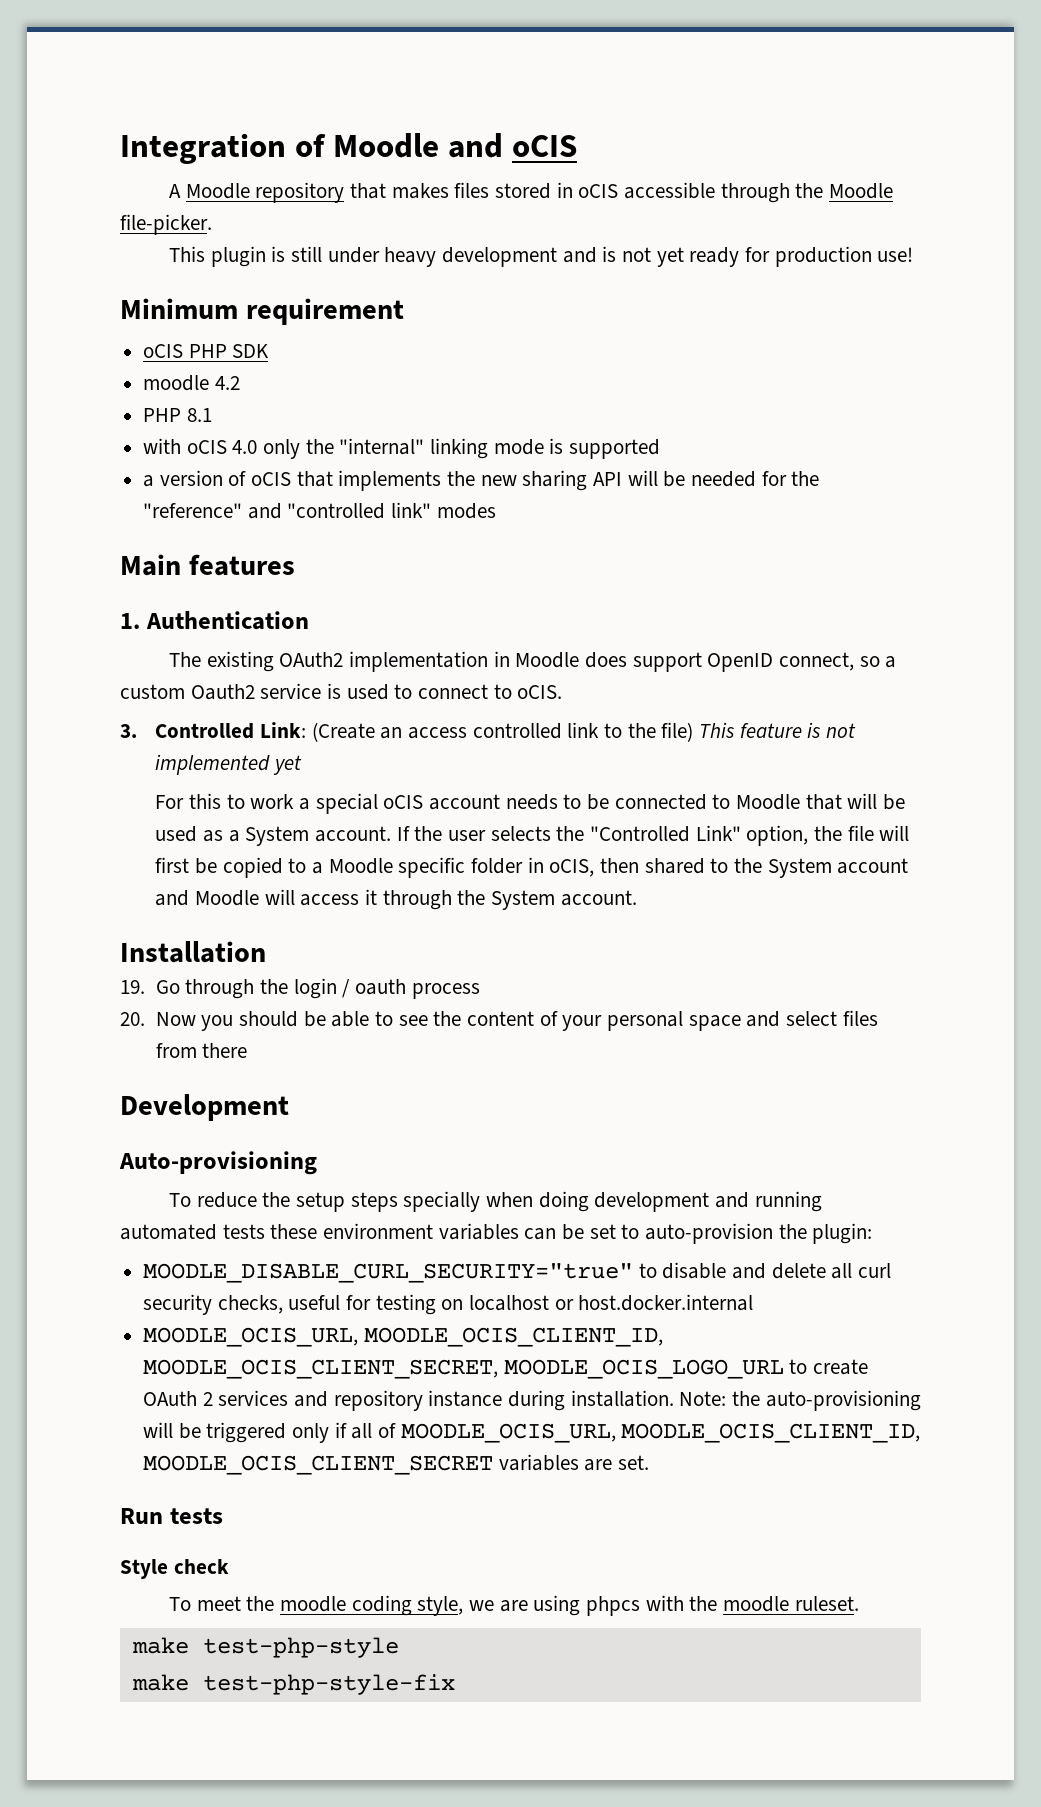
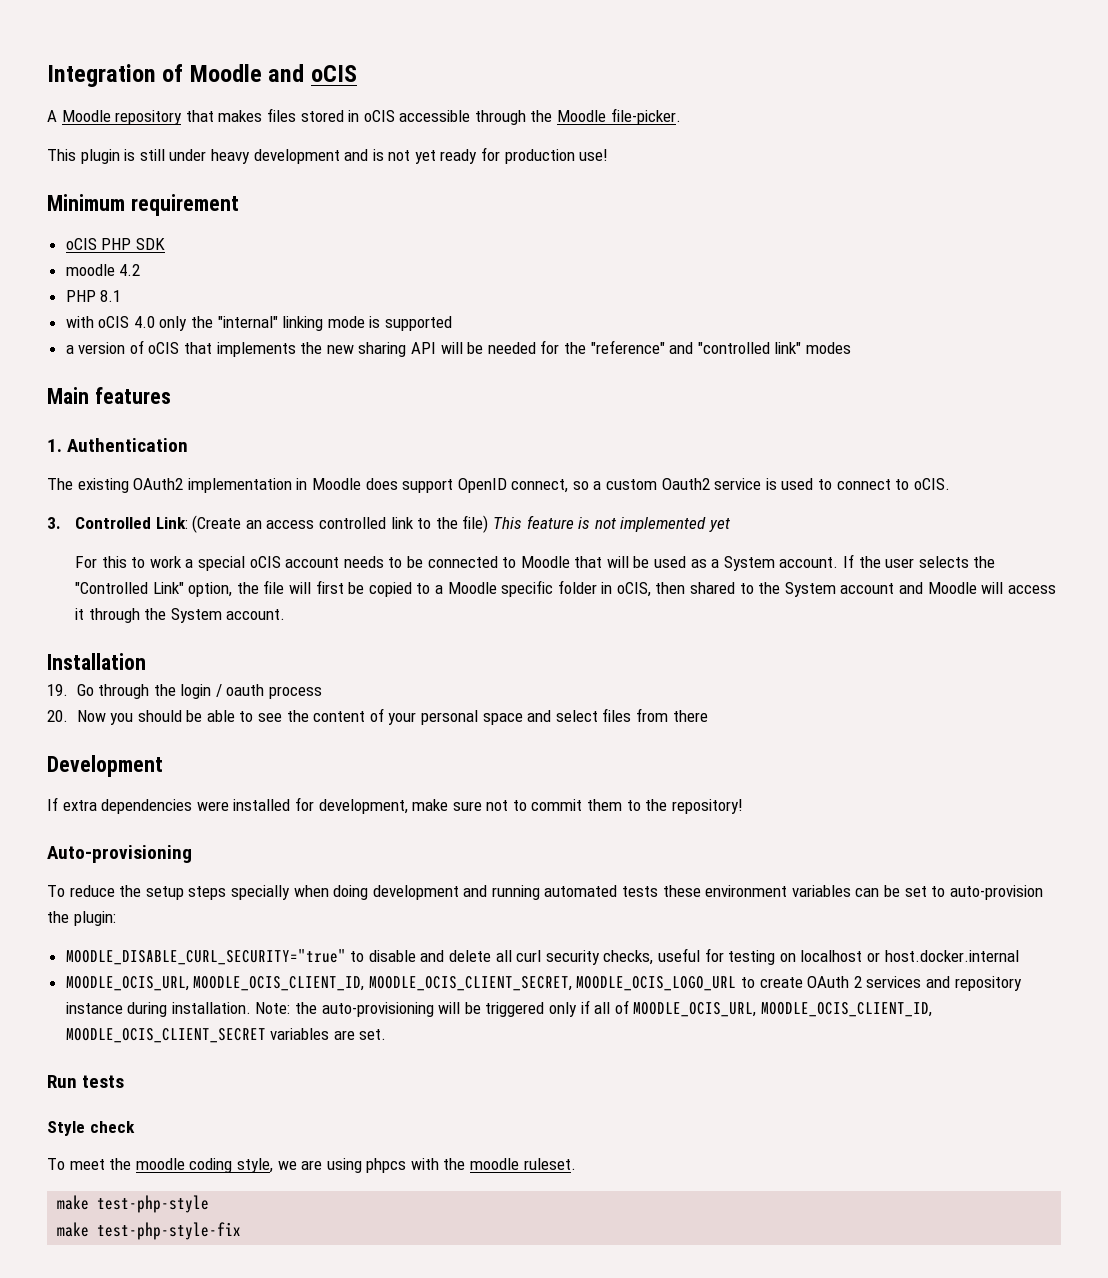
(289, 1107) none -> [47,797,743,814] // If extra dependencies were installed for development, make sure not to commit them to the repository!

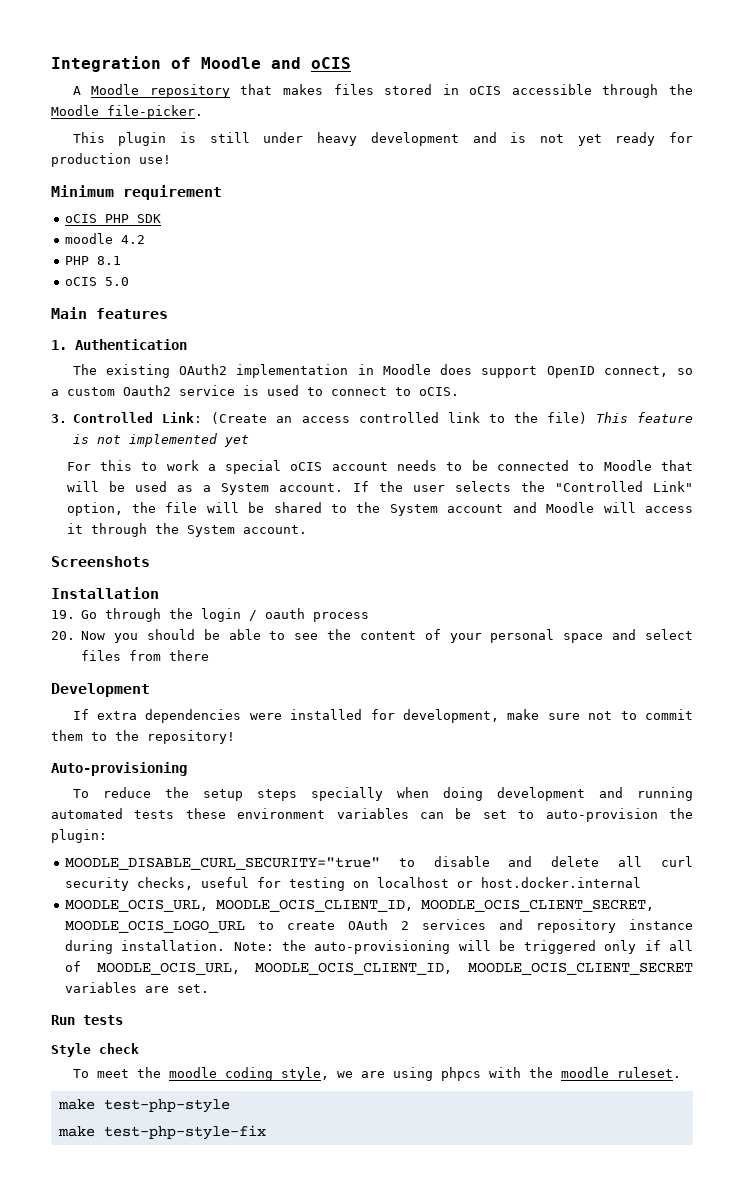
[65,316,453,331] [65,340,851,357] with oCIS 4.0 only the "internal" linking mode is supported // a version of oCIS that implements the new sharing API will be needed for the "reference" and "controlled link" modes -> [64,277,129,286] oCIS 5.0
[315,580,686,597] first be copied to a Moodle specific folder in oCIS, then -> [248,502,265,513] be
(286, 614) none -> [51,556,150,567] // Screenshots

